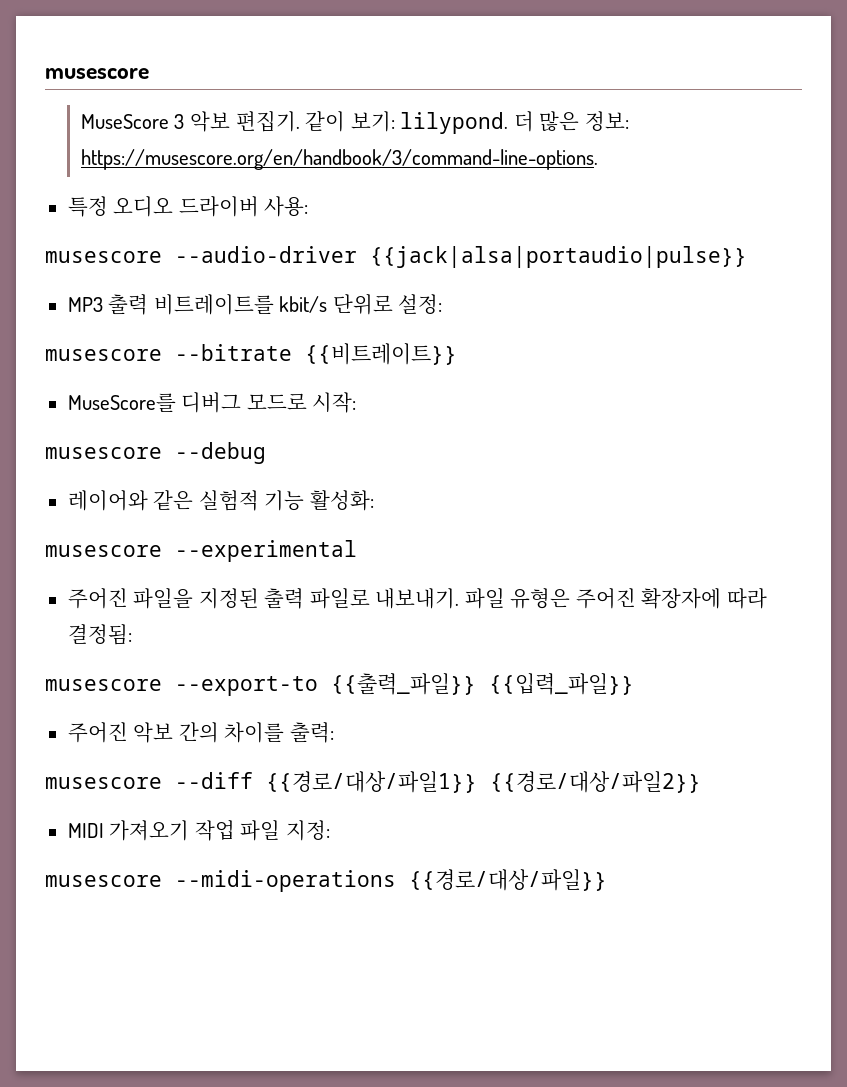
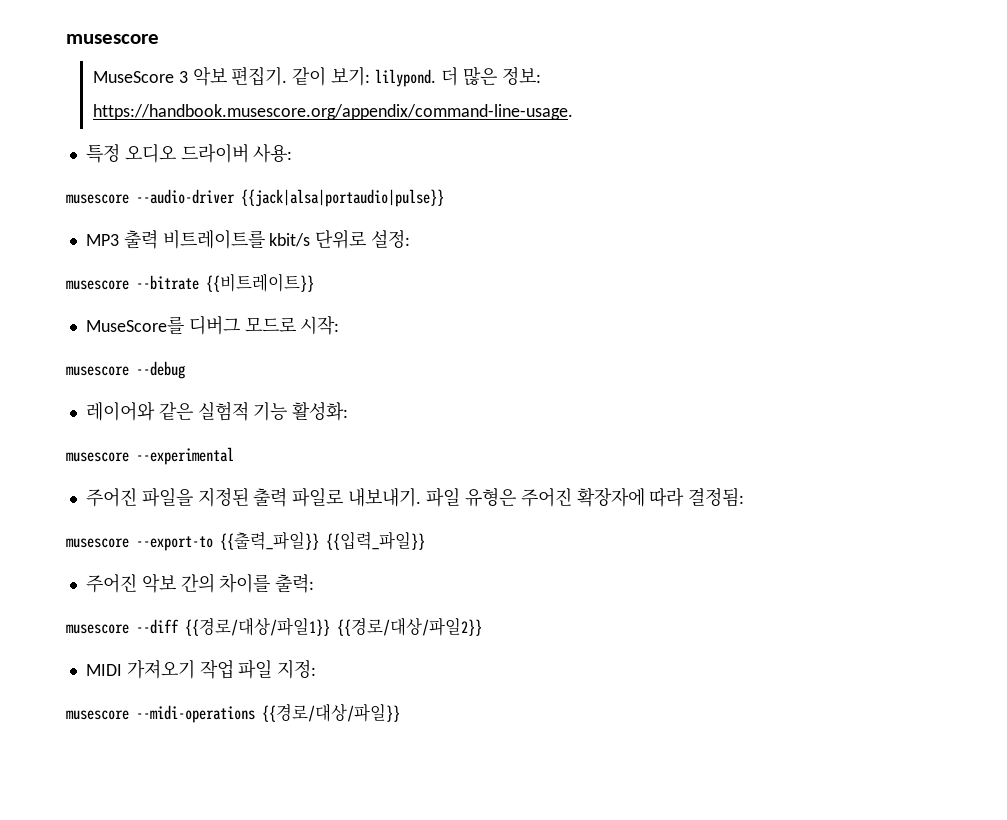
[80,149,598,170] https://musescore.org/en/handbook/3/command-line-options. -> [92,104,573,120] https://handbook.musescore.org/appendix/command-line-usage.

